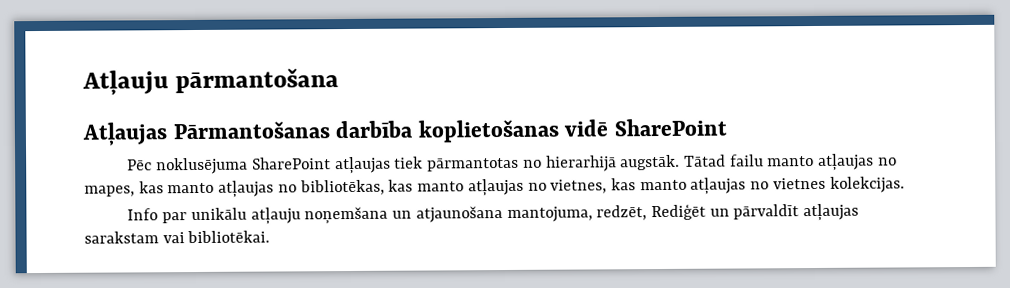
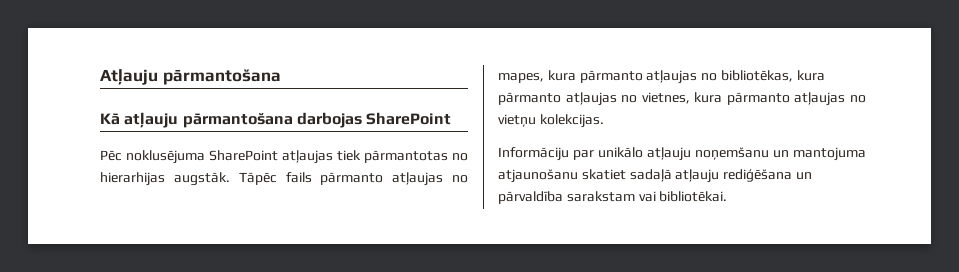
[82,119,609,146] Atļaujas Pārmantošanas darbība koplietošanas vidē -> [100,112,362,128] Kā atļauju pārmantošana darbojas
[545,154,815,172] hierarhijā augstāk. Tātad failu manto -> [100,172,384,186] hierarhijas augstāk. Tāpēc fails pārmanto
[138,181,215,194] kas manto -> [547,70,643,83] kura pārmanto
[388,179,465,192] kas manto -> [796,70,825,81] [498,92,561,105] kura pārmanto
[610,177,826,195] kas manto atļaujas no vietnes -> [694,92,866,106] [498,114,536,127] kura pārmanto atļaujas no vietņu
[127,203,860,225] Info par unikālu atļauju noņemšana un atjaunošana mantojuma, redzēt, Rediģēt un pārvaldīt atļaujas -> [498,147,866,161] [498,169,812,183] [498,191,563,204] Informāciju par unikālo atļauju noņemšanu un mantojuma atjaunošanu skatiet sadaļā atļauju rediģēšana un pārvaldība

